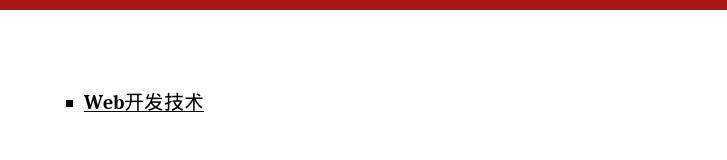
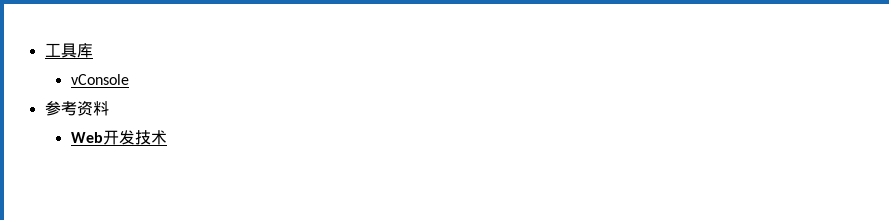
(82, 101) none -> [44,43,93,58] [70,74,129,85] [44,101,109,116] 工具库 // vConsole // 参考资料 //

